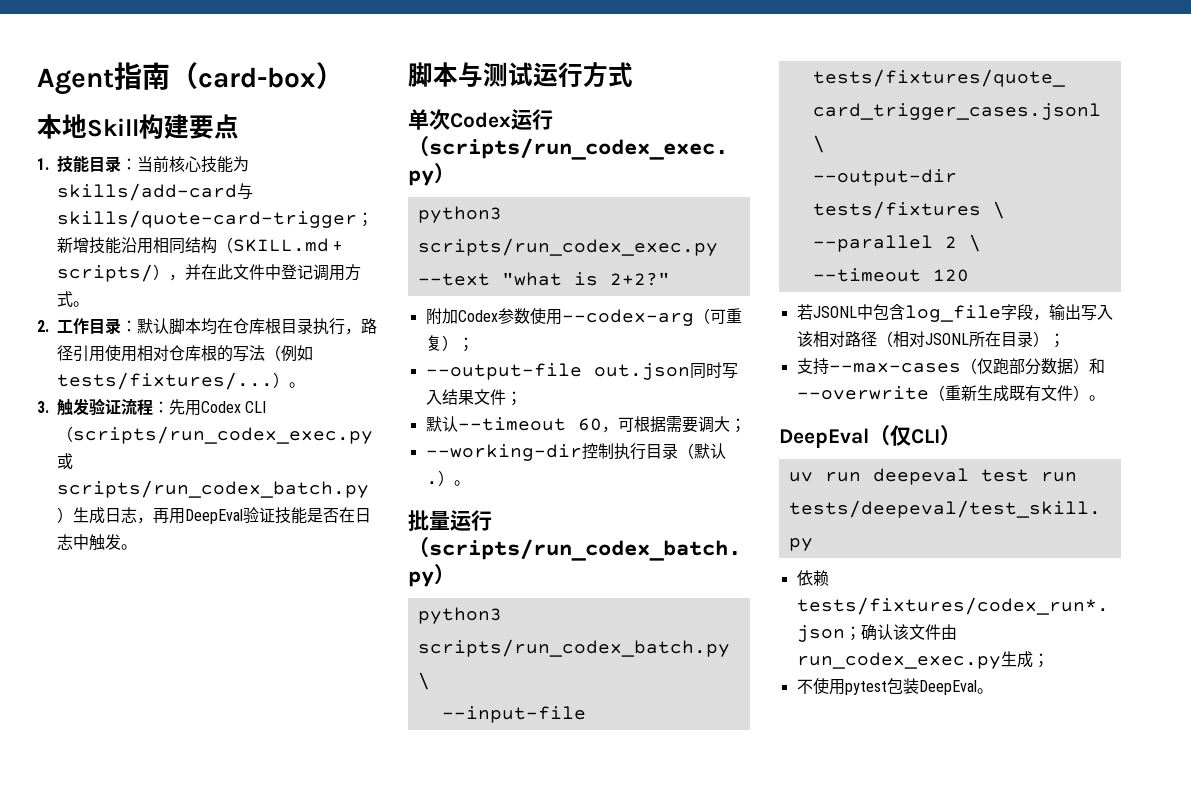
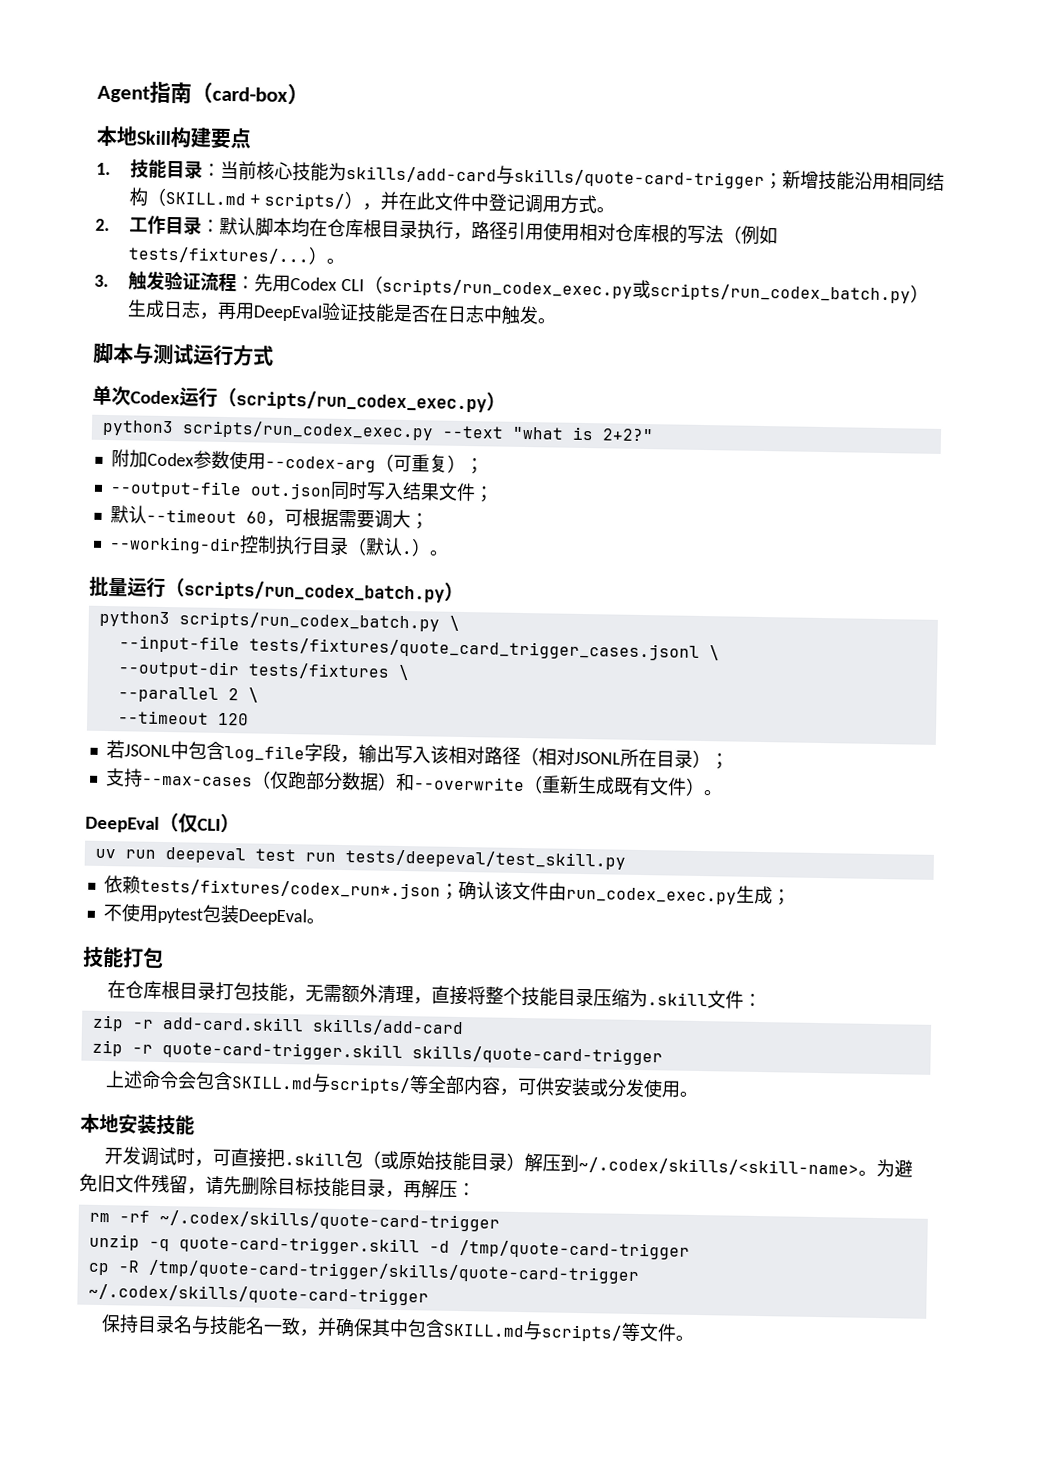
(993, 691) none -> [82,946,164,969] [106,980,762,1009] [91,1014,464,1037] [91,1039,663,1066] [104,1070,698,1098] [80,1113,195,1136] [103,1146,913,1178] [79,1173,476,1199] [88,1209,500,1232] [88,1233,690,1260] [87,1259,639,1285] [87,1283,429,1306] [100,1314,694,1342] // 技能打包 // 在仓库根目录打包技能，无需额外清理，直接将整个技能目录压缩为.skill文件： // zip -r add-card.skill skills/add-card // zip -r quote-card-trigger.skill skills/quote-card-trigger // 上述命令会包含SKILL.md与scripts/等全部内容，可供安装或分发使用。 // 本地安装技能 // 开发调试时，可直接把.skill包（或原始技能目录）解压到~/.codex/skills/<skill-name>。为避免旧文件残留，请先删除目标技能目录，再解压： // rm -rf ~/.codex/skills/quote-card-trigger // unzip -q quote-card-trigger.skill -d /tmp/quote-card-trigger // cp -R /tmp/quote-card-trigger/skills/quote-card-trigger ~/.codex/skills/quote-card-trigger // 保持目录名与技能名一致，并确保其中包含SKILL.md与scripts/等文件。

